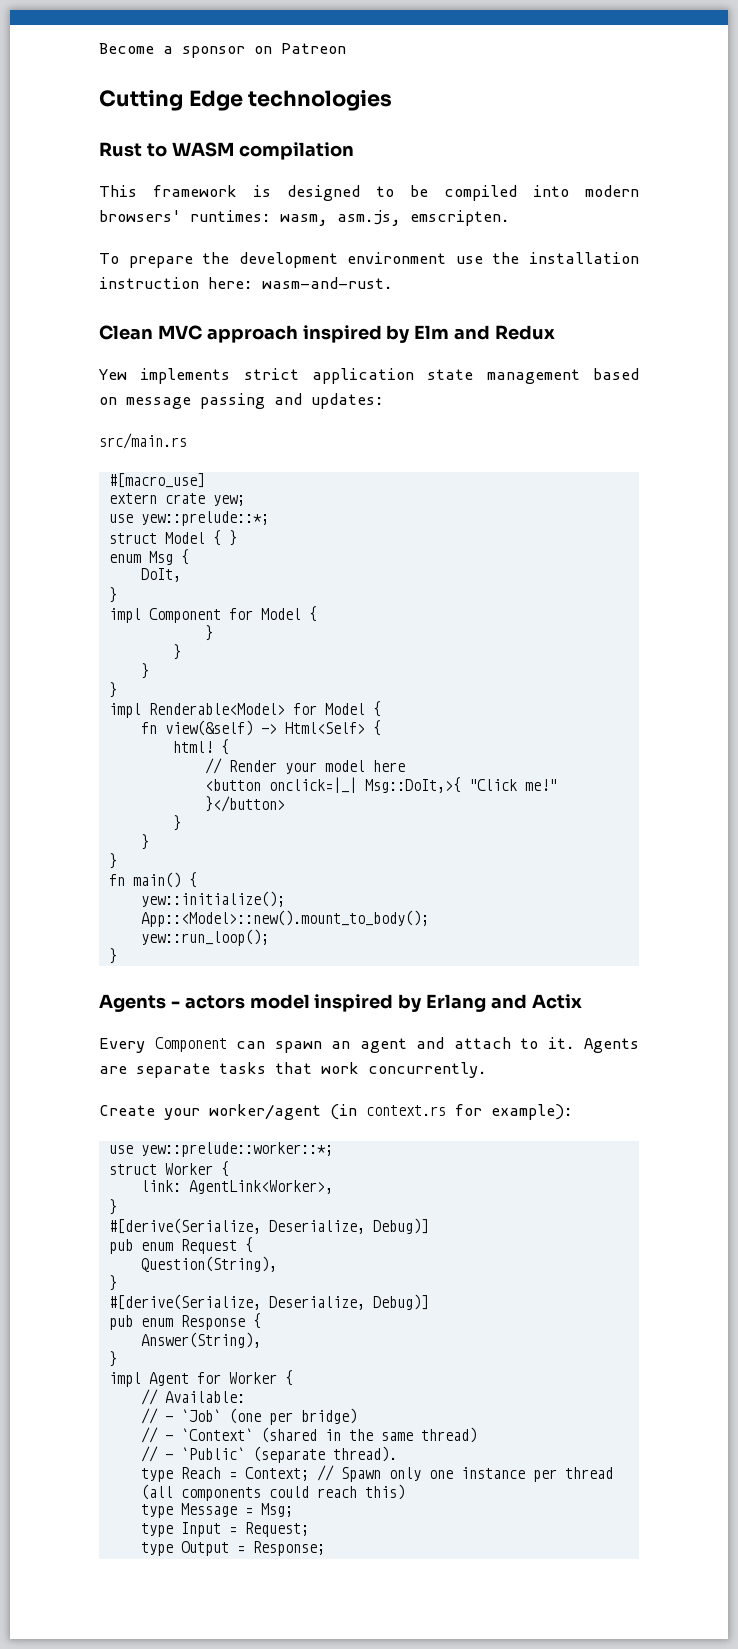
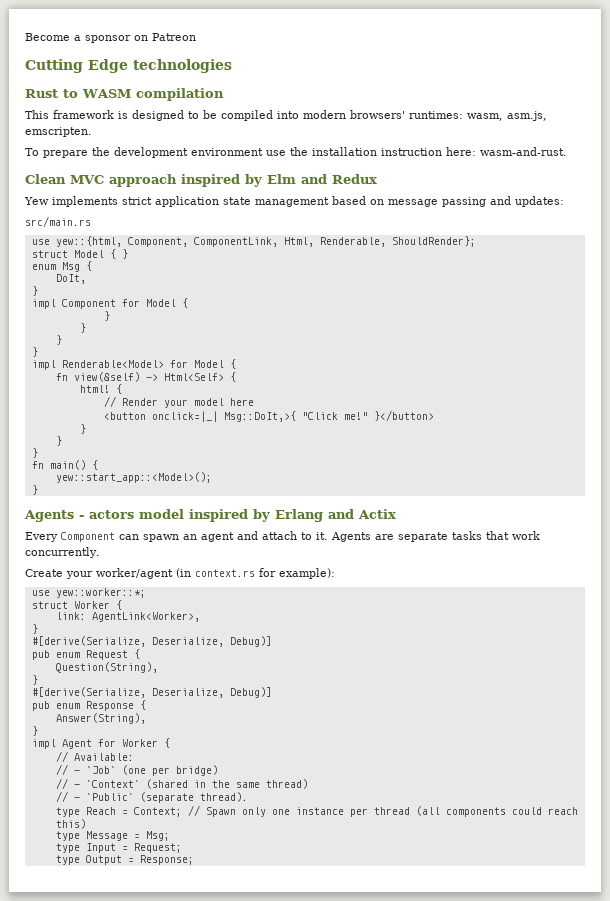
[108,473,205,488] [108,493,245,506] [108,511,269,526] #[macro_use] // extern crate yew; // use yew::prelude::*; -> [31,236,476,247] use yew::{html, Component, ComponentLink, Html, Renderable, ShouldRender};
[140,891,285,907] [140,910,429,927] [140,929,269,946] yew::initialize(); // App::<Model>::new().mount_to_body(); // yew::run_loop(); -> [55,472,212,483] yew::start_app::<Model>();
[140,1142,333,1157] yew::prelude::worker::*; -> [55,588,146,598] yew::worker::*;

